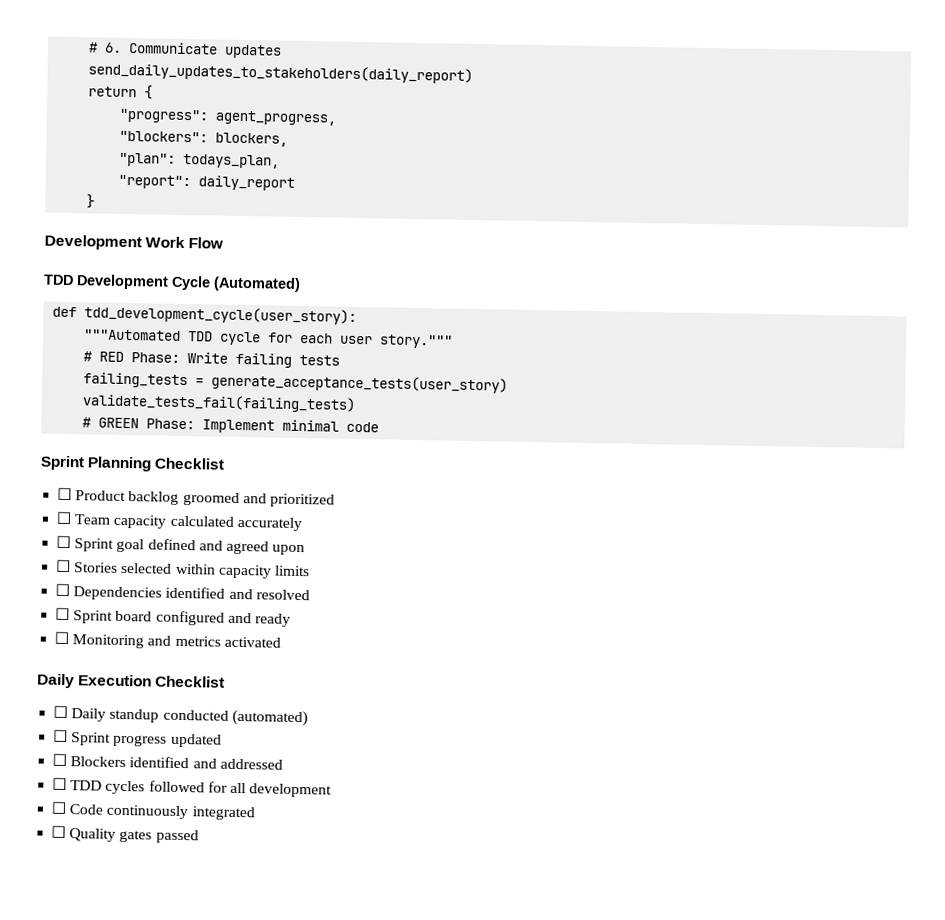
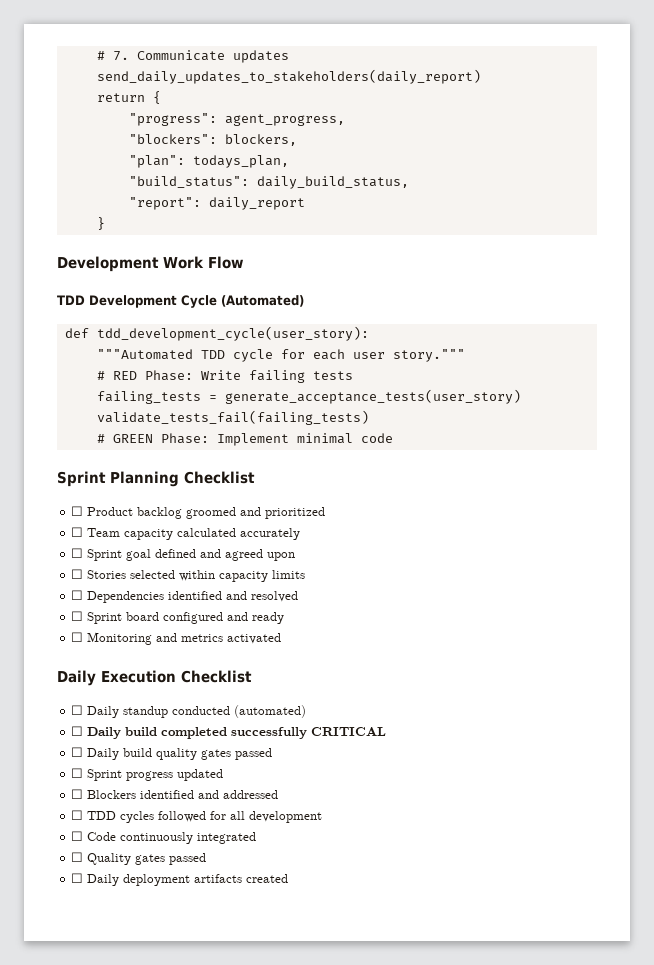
[88,42,123,53] # 6. -> [96,51,129,61] # 7.
(281, 161) none -> [128,176,409,189] // "build_status": daily_build_status,
(308, 718) none -> [71,726,387,739] [71,747,273,760] // ☐ Daily build completed successfully CRITICAL // ☐ Daily build quality gates passed
(199, 836) none -> [71,873,289,886] // ☐ Daily deployment artifacts created

